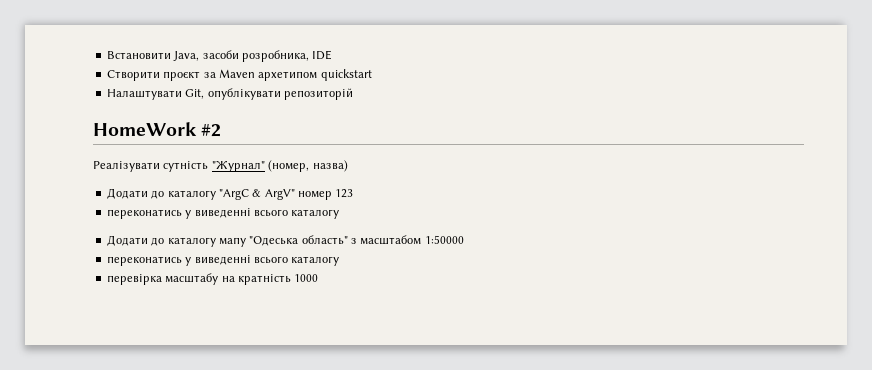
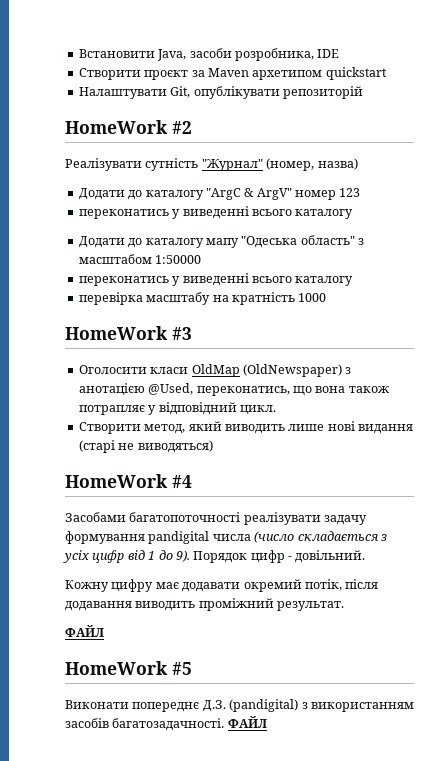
(319, 278) none -> [65,326,192,340] [78,364,352,377] [78,383,389,396] [78,402,276,415] [78,421,413,434] [78,440,213,453] [65,474,192,488] [65,512,368,525] [65,531,387,544] [62,550,366,563] [65,579,379,592] [65,598,345,611] [65,625,104,637] [65,661,192,675] [65,699,414,712] [65,716,267,731] // HomeWork #3 // Оголосити класи OldMap (OldNewspaper) з анотацією @Used, переконатись, що вона також потрапляє у відповідний цикл. // Створити метод, який виводить лише нові видання (старі не виводяться) // HomeWork #4 // Засобами багатопоточності реалізувати задачу формування pandigital числа (число складається з усіх цифр від 1 до 9). Порядок цифр - довільний. // Кожну цифру має додавати окремий потік, після додавання виводить проміжний результат. // ФАЙЛ // HomeWork #5 // Виконати попереднє Д.З. (pandigital) з використанням засобів багатозадачності. ФАЙЛ

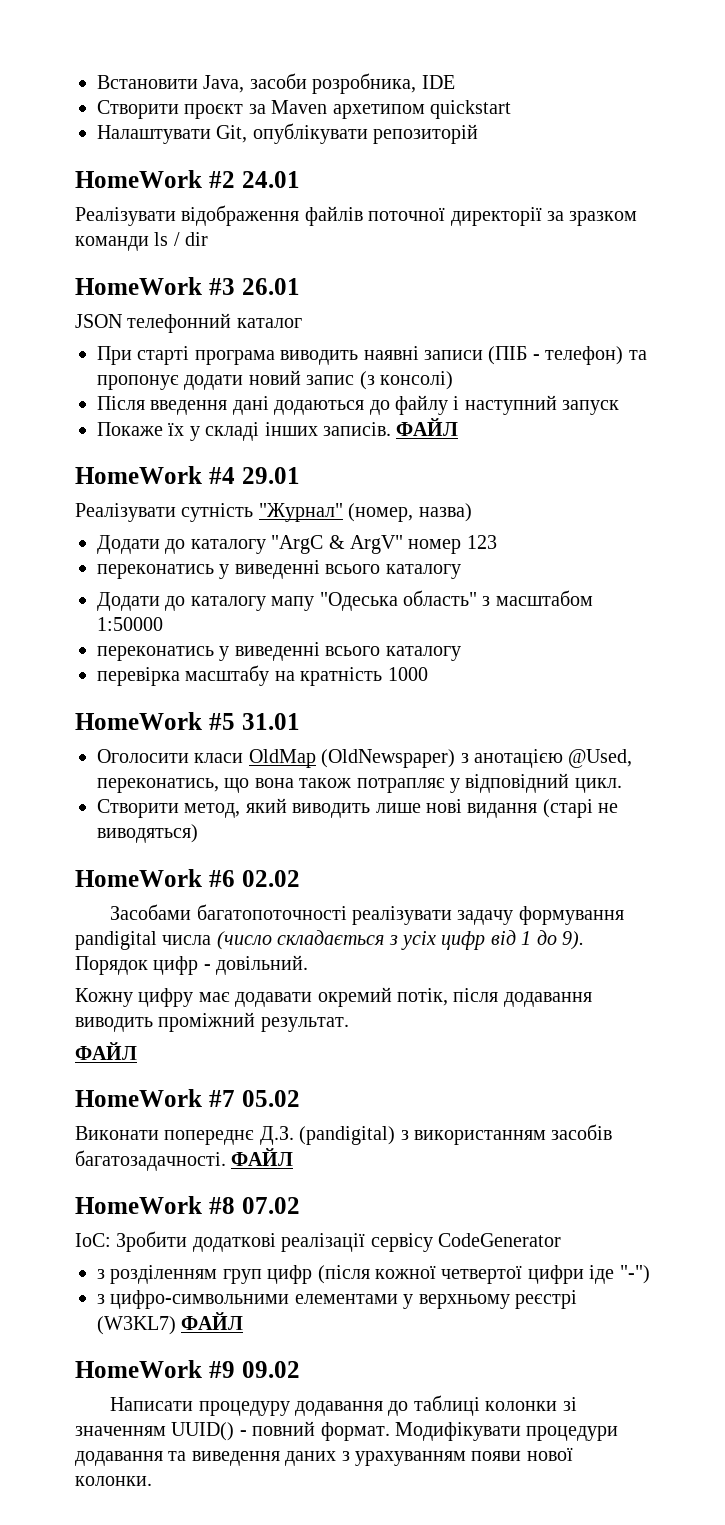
(192, 127) none -> [241,171,300,188] [75,205,638,226] [75,232,209,251] [75,277,300,295] [75,313,302,333] [97,346,647,365] [97,370,453,390] [97,395,620,415] [97,418,459,441] [75,466,300,484] 24.01 // Реалізувати відображення файлів поточної директорії за зразком команди ls / dir // HomeWork #3 26.01 // JSON телефонний каталог // При старті програма виводить наявні записи (ПІБ - телефон) та пропонує додати новий запис (з консолі) // Після введення дані додаються до файлу і наступний запуск // Покаже їх у складі інших записів. ФАЙЛ // HomeWork #4 29.01
[172,327,192,340] #3 -> [208,713,300,730] #5 31.01
[172,475,192,488] #4 -> [208,870,300,887] #6 02.02
[172,662,192,675] #5 -> [208,1090,300,1107] #7 05.02
(267, 722) none -> [75,1196,300,1214] [75,1231,561,1252] [97,1265,650,1284] [97,1290,577,1309] [97,1312,244,1335] [75,1360,300,1378] [110,1395,577,1416] [75,1421,619,1441] [75,1447,573,1466] [75,1476,152,1486] // HomeWork #8 07.02 // IoC: Зробити додаткові реалізації сервісу CodeGenerator // з розділенням груп цифр (після кожної четвертої цифри іде "-") // з цифро-символьними елементами у верхньому реєстрі (W3KL7) ФАЙЛ // HomeWork #9 09.02 // Написати процедуру додавання до таблиці колонки зі значенням UUID() - повний формат. Модифікувати процедури додавання та виведення даних з урахуванням появи нової колонки.

